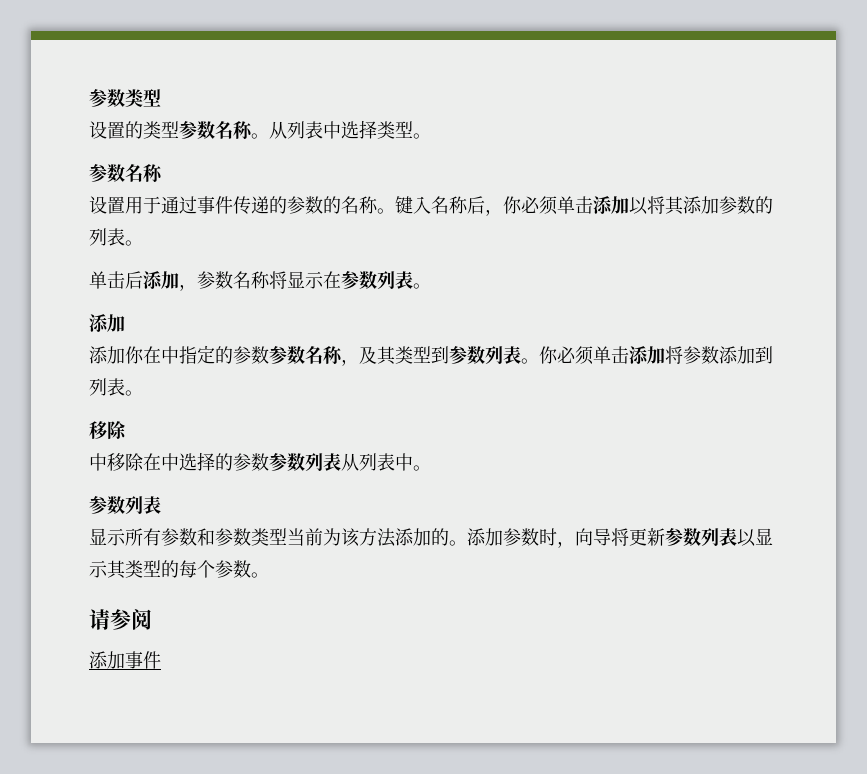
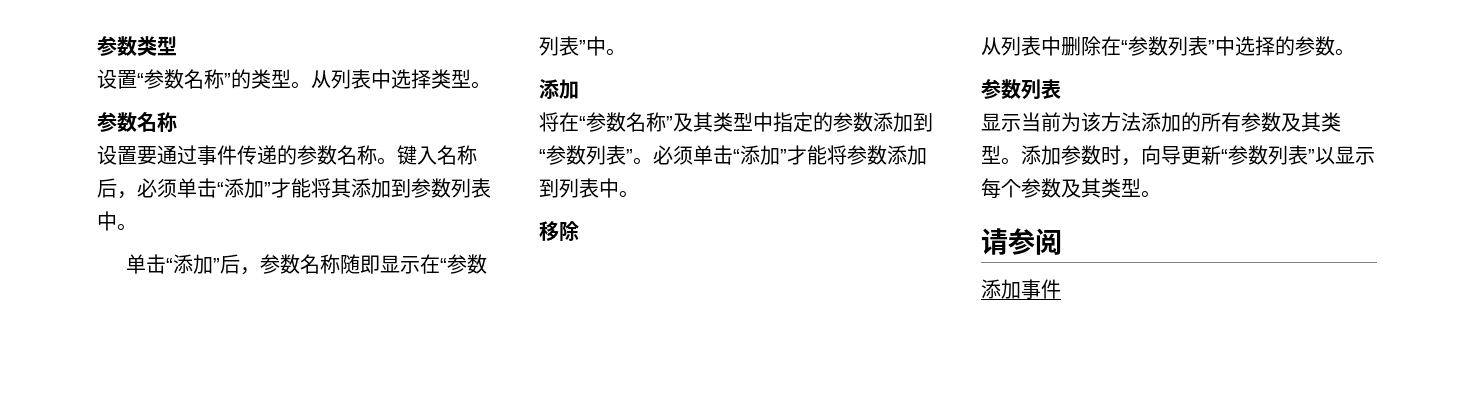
[125,121,253,139] 的类型参数名称 -> [137,69,291,89] “参数名称”的类型
[125,196,161,214] 用于 -> [137,146,157,165] 要
[323,196,341,214] 的 -> (337, 155) none
[503,196,773,215] [89,228,143,246] [89,271,413,291] 你必须单击添加以将其添加参数的列表。 // 单击后添加，参数名称将显示在参数列表 -> [137,178,491,198] [97,211,137,231] [126,254,488,275] [539,36,606,56] 必须单击“添加”才能将其添加到参数列表中。 // 单击“添加”后，参数名称随即显示在“参数列表”中
[89,345,665,366] 添加你在中指定的参数参数名称，及其类型到参数列表。你必须单击添加 -> [539,112,933,132] [539,145,827,165] 将在“参数名称”及其类型中指定的参数添加到“参数列表”。必须单击“添加”才能
(125, 387) none -> [599,178,619,198] 中
[89,452,413,472] 中移除在中选择的参数参数列表从列表中 -> [981,36,1335,56] 从列表中删除在“参数列表”中选择的参数
[125,528,287,546] 所有参数和参数类型 -> (1021, 123) none
(449, 537) none -> [1201,112,1341,132] [981,145,1001,164] 所有参数及其类型
[611,528,773,547] [89,560,251,579] 将更新参数列表以显示其类型的每个参数 -> [1181,145,1375,165] [981,178,1141,199] 更新“参数列表”以显示每个参数及其类型

